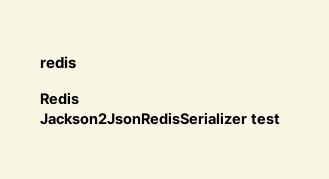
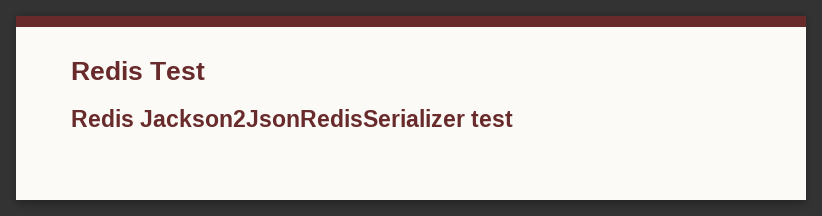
[40,56,76,69] redis -> [71,61,206,80] Redis Test

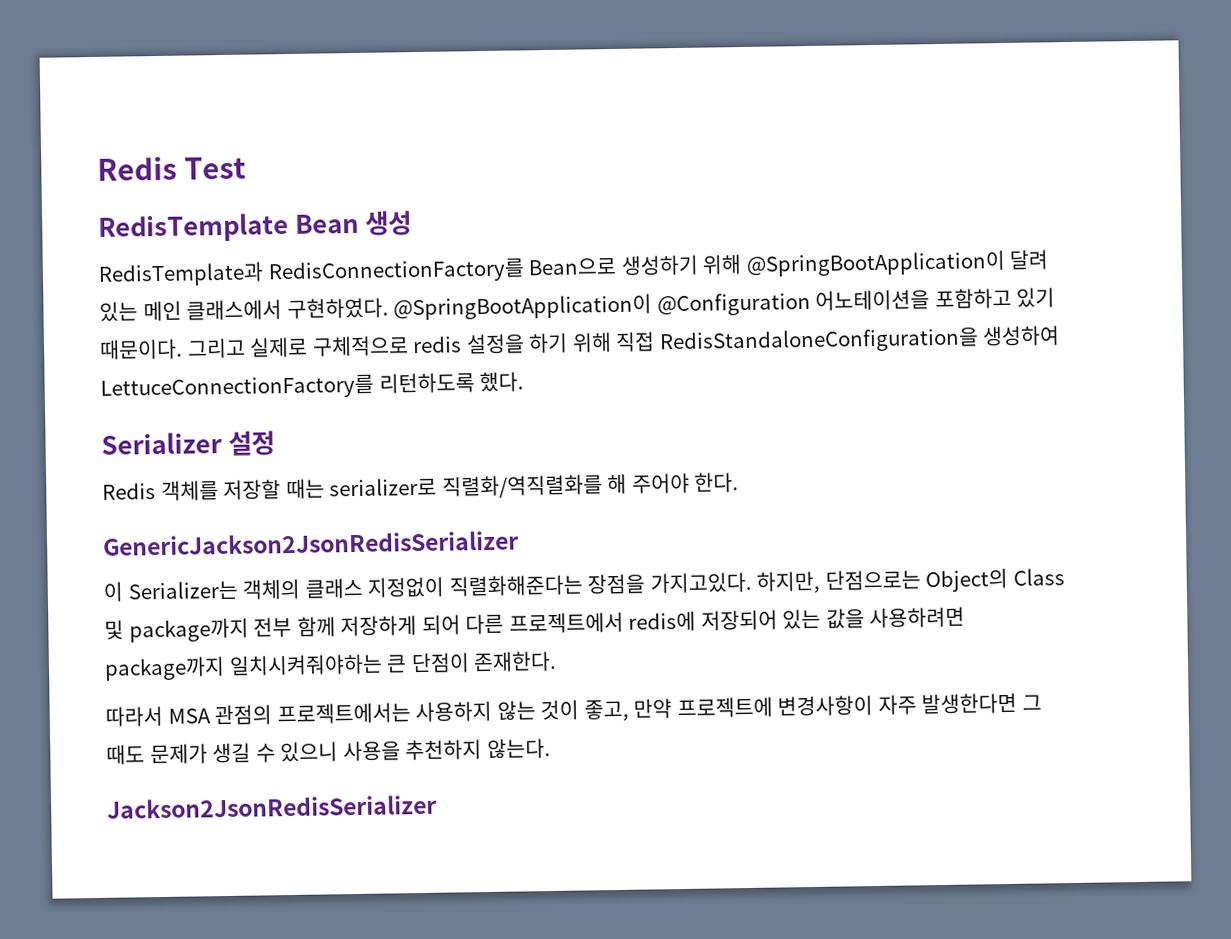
[71,109,514,127] Redis Jackson2JsonRedisSerializer test -> [98,210,412,243] [98,249,1049,287] [99,287,1056,322] [99,325,1061,360] [100,371,525,401] [101,430,275,456] [102,472,740,501] [102,530,520,556] [103,567,1065,602] [104,606,966,643] [104,650,558,681] [105,692,1042,727] [106,738,551,765] [107,794,438,819] RedisTemplate Bean 생성 // RedisTemplate과 RedisConnectionFactory를 Bean으로 생성하기 위해 @SpringBootApplication이 달려 있는 메인 클래스에서 구현하였다. @SpringBootApplication이 @Configuration 어노테이션을 포함하고 있기 때문이다. 그리고 실제로 구체적으로 redis 설정을 하기 위해 직접 RedisStandaloneConfiguration을 생성하여 LettuceConnectionFactory를 리턴하도록 했다. // Serializer 설정 // Redis 객체를 저장할 때는 serializer로 직렬화/역직렬화를 해 주어야 한다. // GenericJackson2JsonRedisSerializer // 이 Serializer는 객체의 클래스 지정없이 직렬화해준다는 장점을 가지고있다. 하지만, 단점으로는 Object의 Class 및 package까지 전부 함께 저장하게 되어 다른 프로젝트에서 redis에 저장되어 있는 값을 사용하려면 package까지 일치시켜줘야하는 큰 단점이 존재한다. // 따라서 MSA 관점의 프로젝트에서는 사용하지 않는 것이 좋고, 만약 프로젝트에 변경사항이 자주 발생한다면 그 때도 문제가 생길 수 있으니 사용을 추천하지 않는다. // Jackson2JsonRedisSerializer

